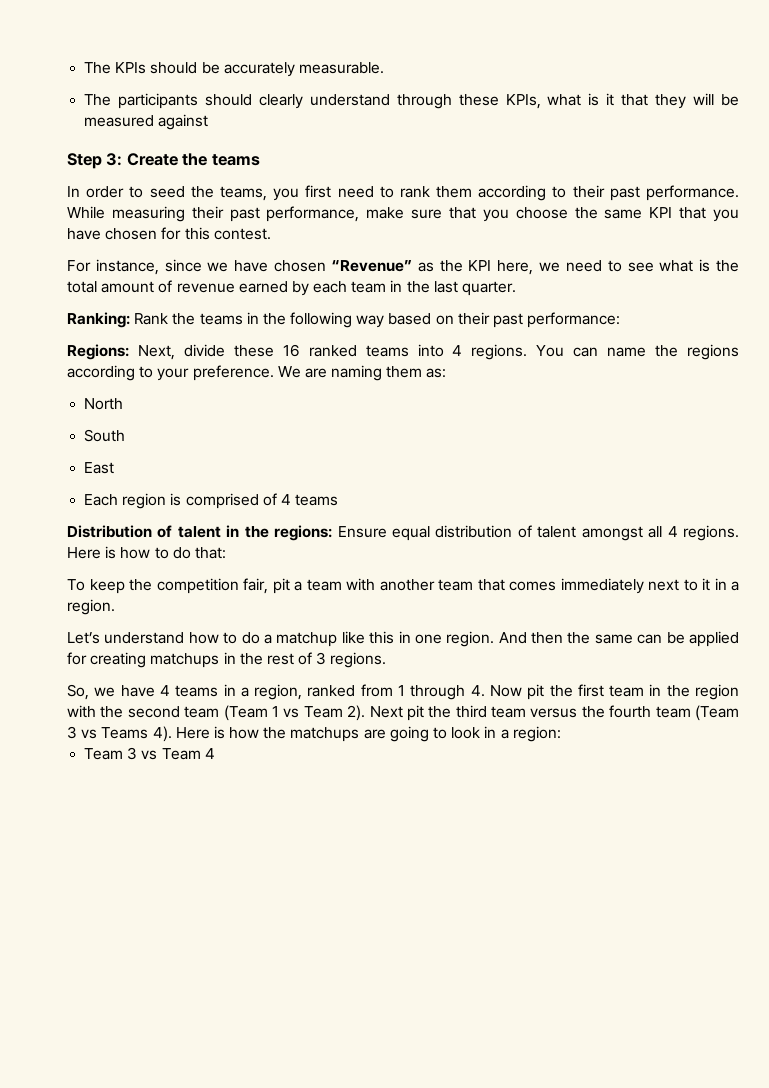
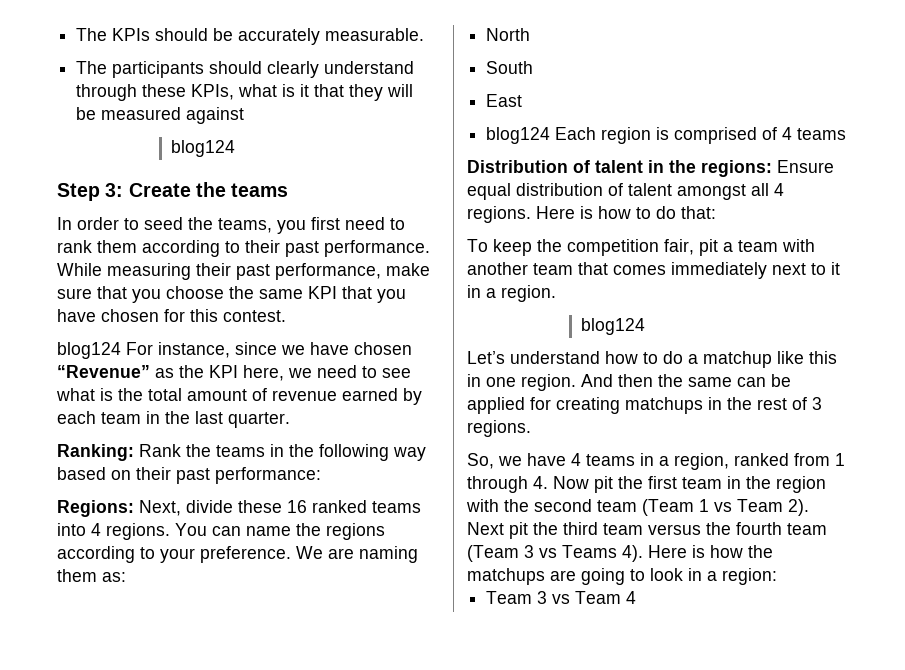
(209, 122) none -> [171,140,236,157] // blog124
(271, 234) none -> [57,342,121,359] blog124
(115, 468) none -> [486,127,551,144] blog124
(115, 607) none -> [581,318,646,335] // blog124

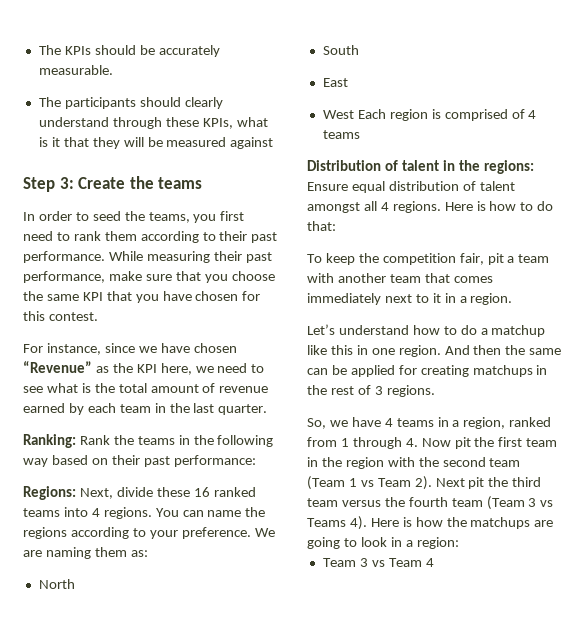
[171,140,236,157] // blog124 -> (274, 143) none
[57,342,121,359] blog124 -> (98, 316) none
[486,127,551,144] blog124 -> [322,110,354,119] West
[581,318,646,335] // blog124 -> (513, 299) none

